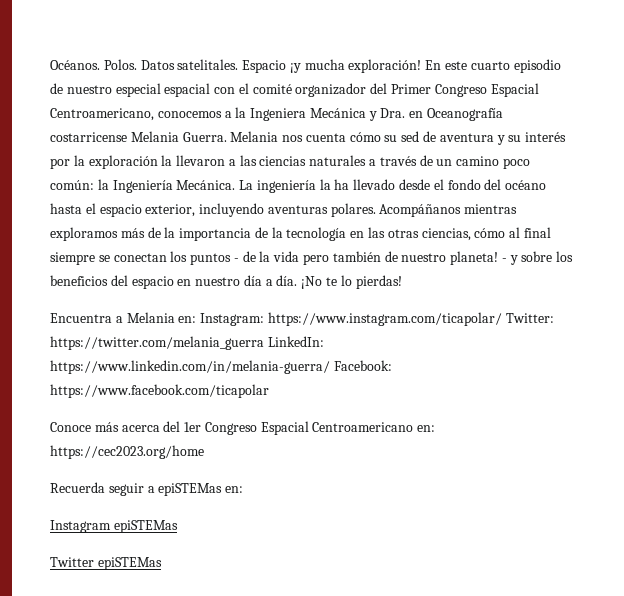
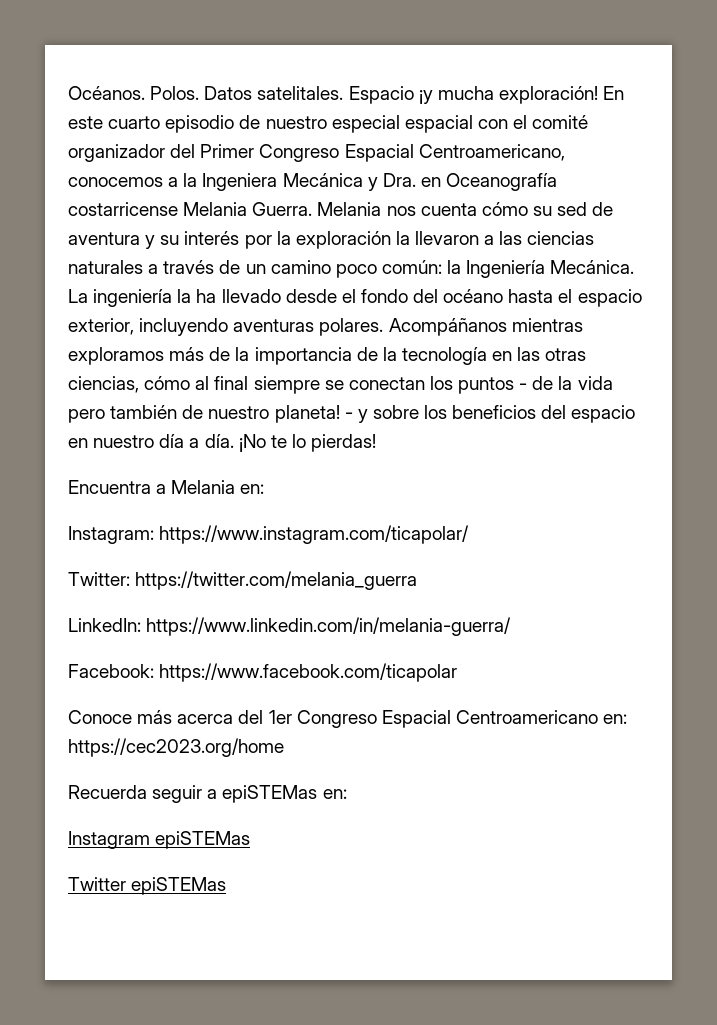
(197, 319) none -> (265, 489) //
(502, 319) none -> (470, 534) //
(264, 343) none -> (418, 580) //
(330, 367) none -> (512, 626) //

